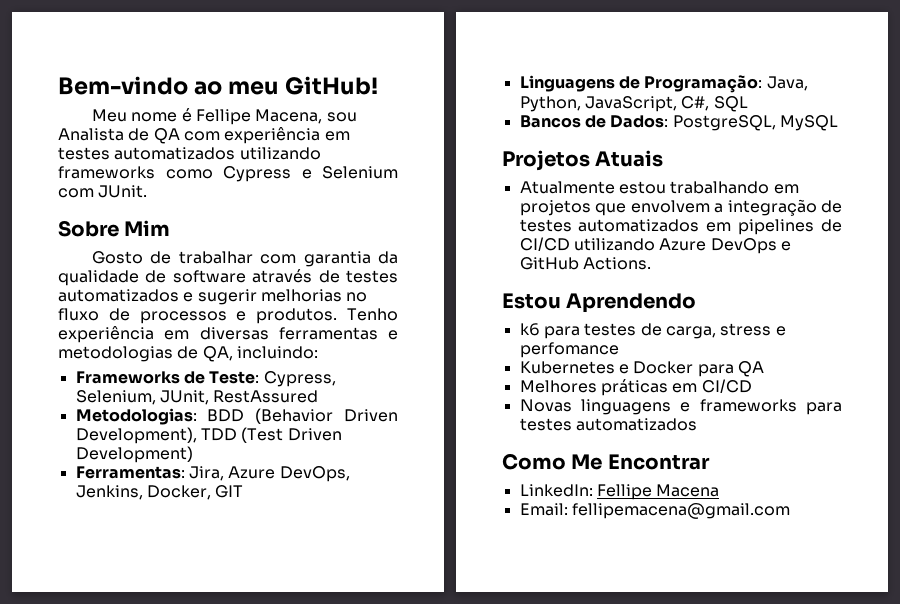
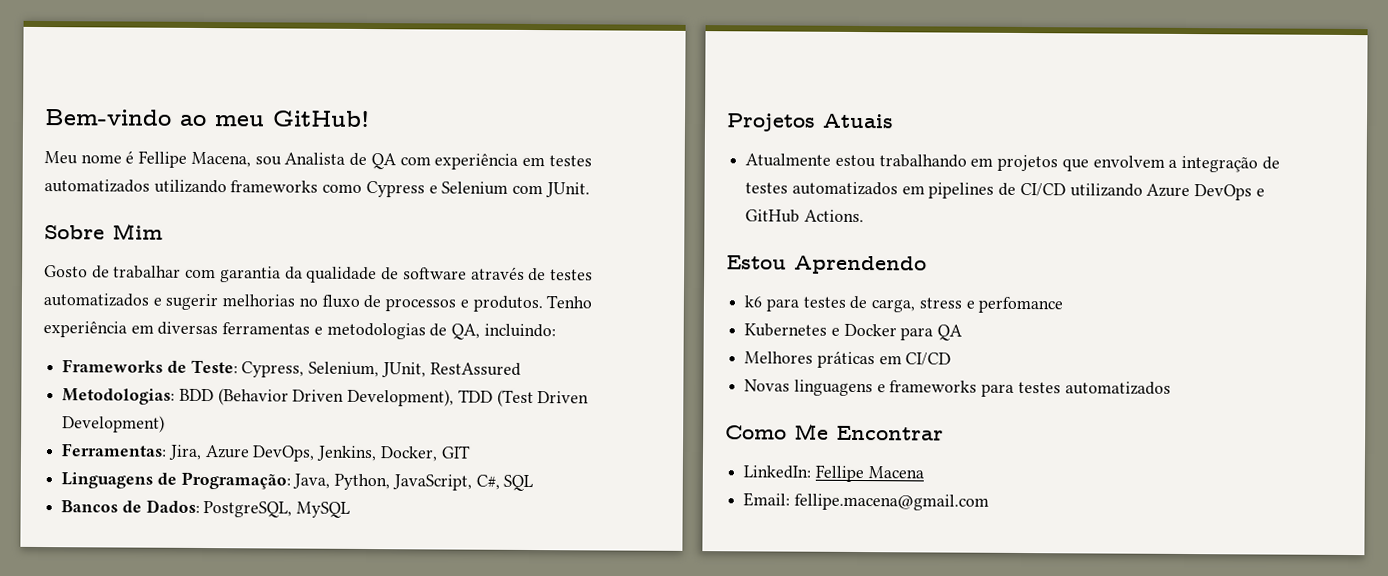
[571,503,790,519] fellipemacena@gmail.com -> [793,493,989,511] fellipe.macena@gmail.com

